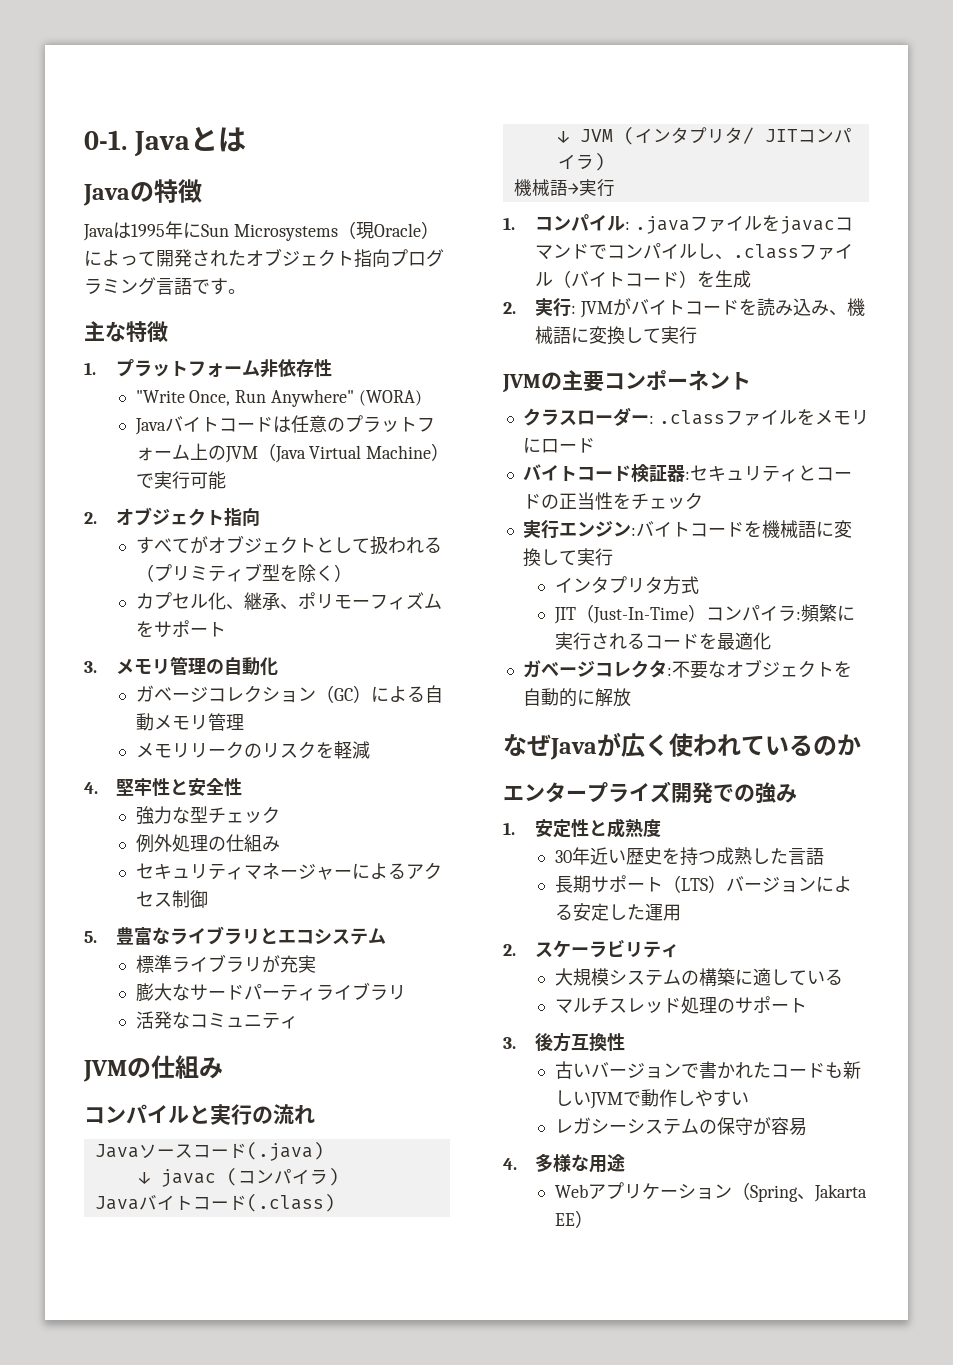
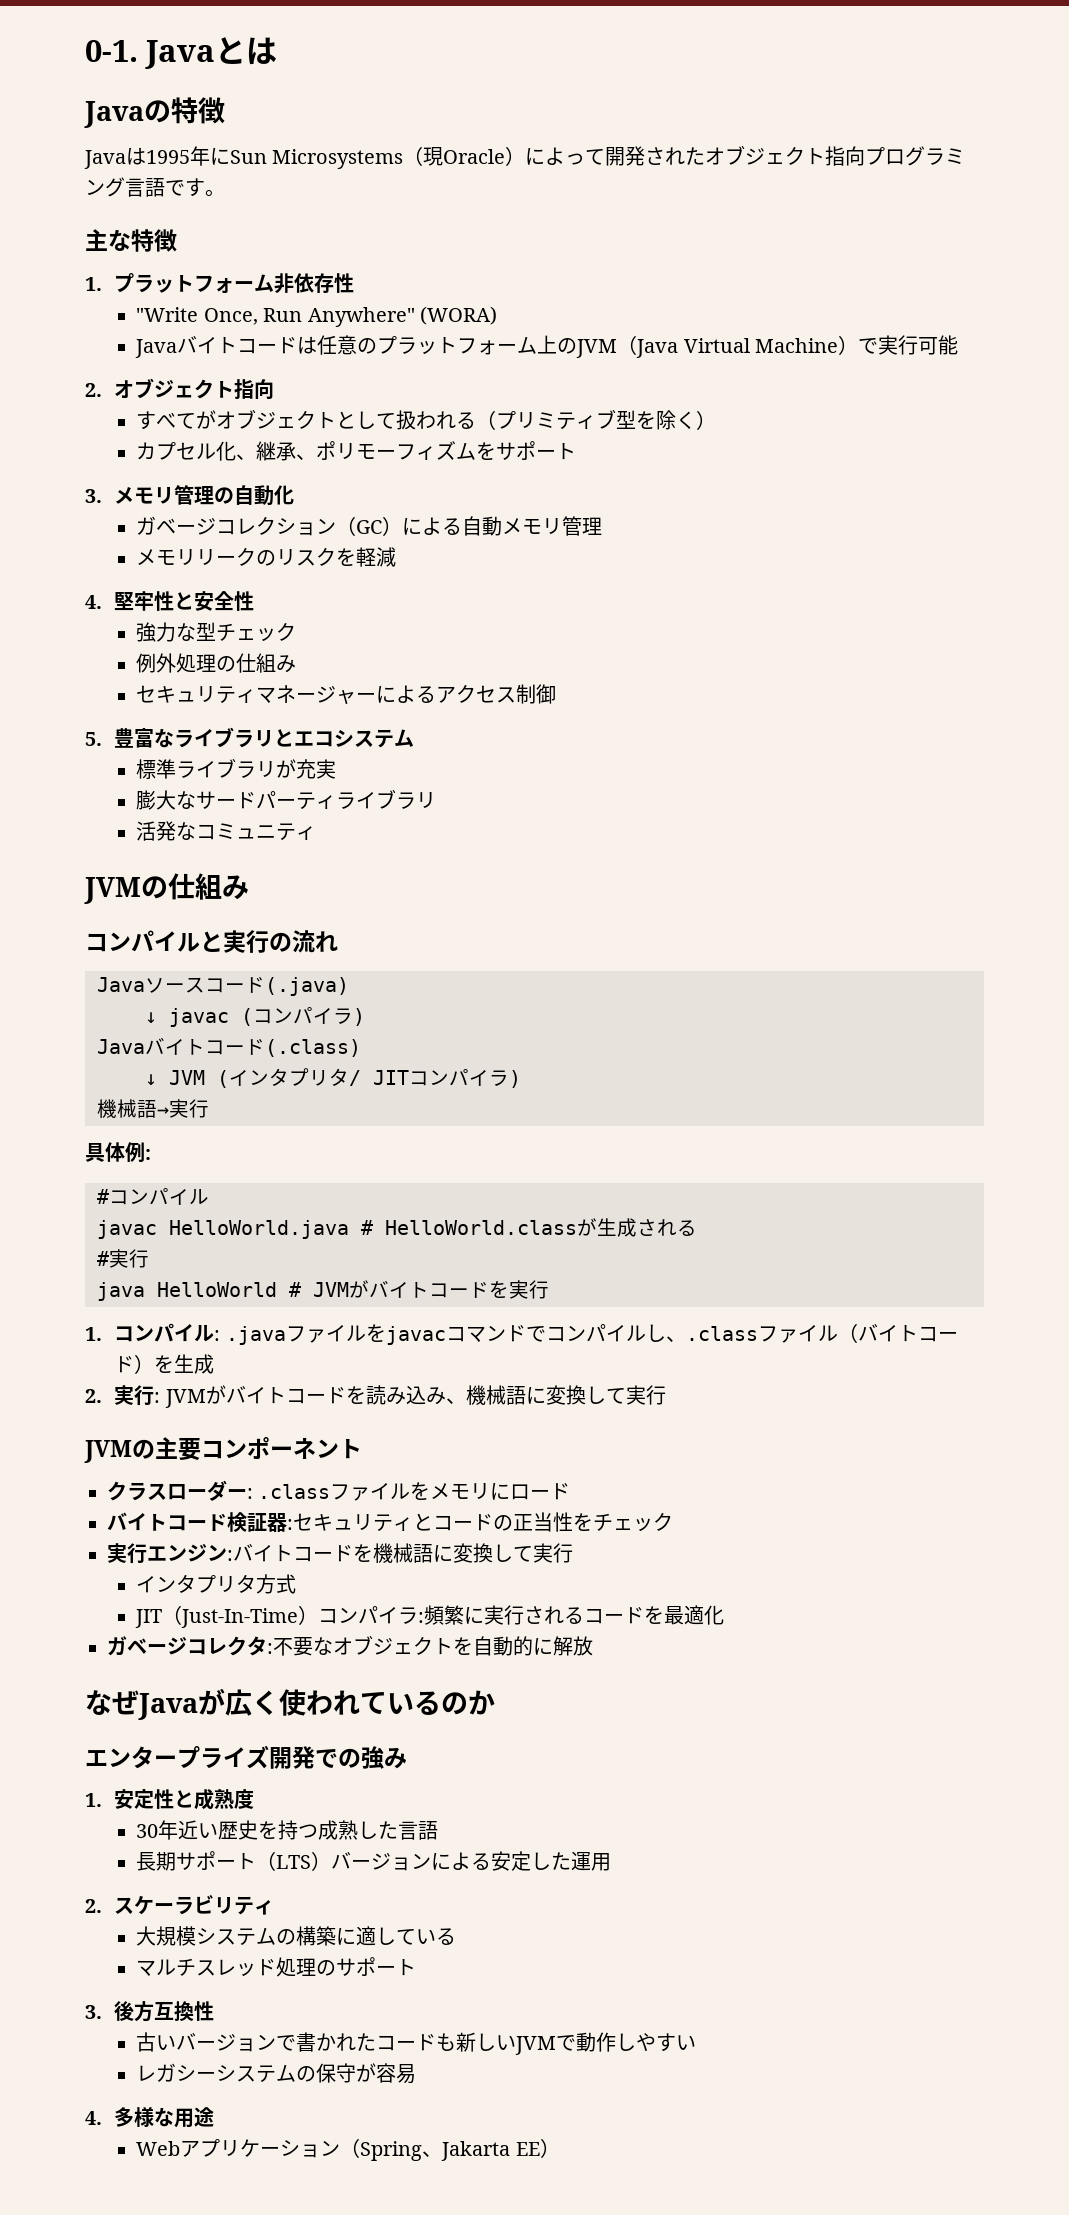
(615, 188) none -> [85,1142,151,1162] [97,1188,209,1205] [97,1218,697,1239] [97,1249,149,1268] [97,1280,549,1301] // 具体例: // #コンパイル // javac HelloWorld.java # HelloWorld.classが生成される // #実行 // java HelloWorld # JVMがバイトコードを実行

